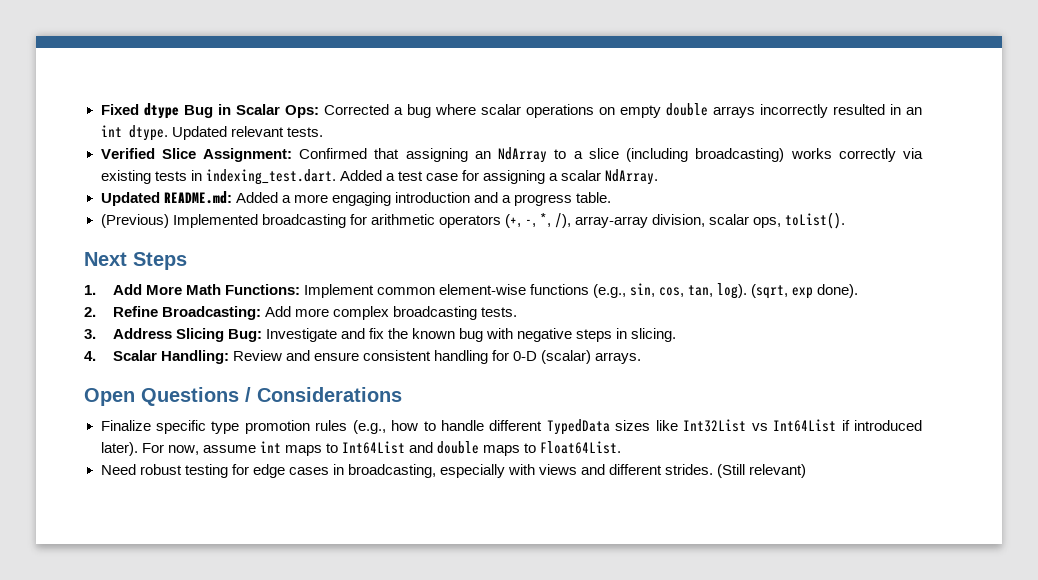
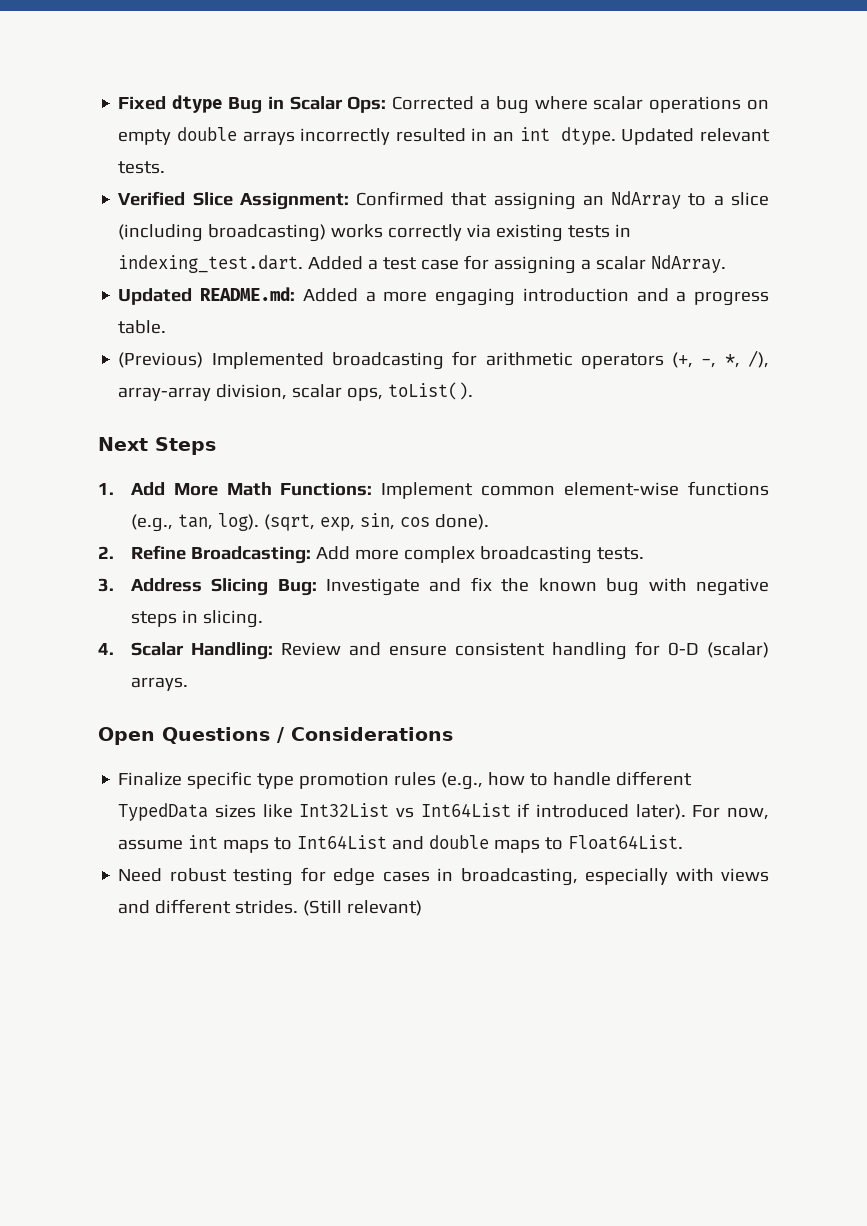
[630,283,685,297] sin, cos, -> (173, 523) none
[792,287,814,299] exp -> [319,513,430,531] exp, sin, cos

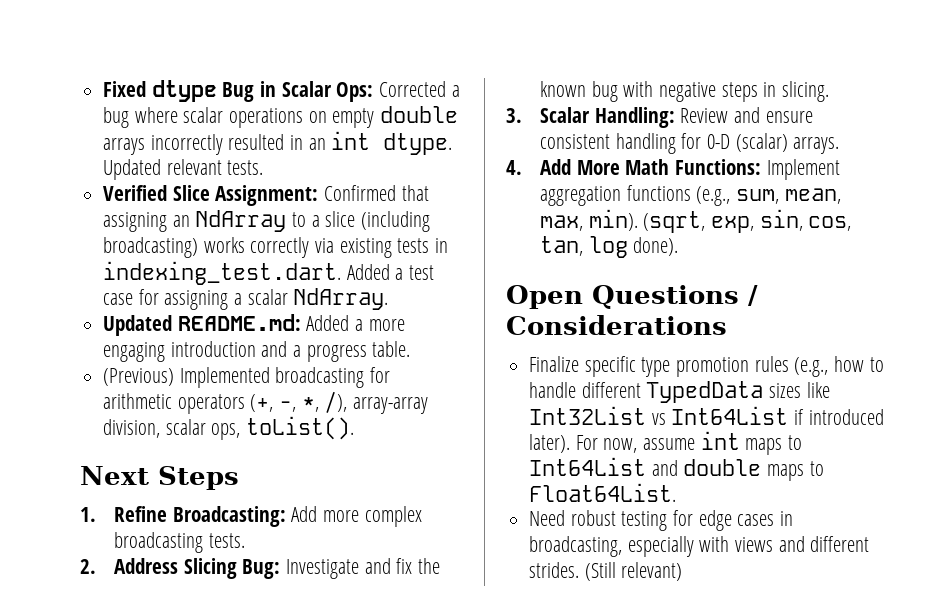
[130,481,769,499] [130,513,489,532] [98,546,114,559] Add More Math Functions: Implement common element-wise functions (e.g., tan, log). (sqrt, exp, sin, cos done). // 2. -> (96, 514) none
[98,578,114,592] 3. -> [80,559,96,574] 2.
[98,643,114,655] 4. -> [506,108,522,123] 3.
(188, 684) none -> [506,159,840,180] [540,185,841,206] [540,209,852,233] [540,236,679,258] // 4. Add More Math Functions: Implement aggregation functions (e.g., sum, mean, max, min). (sqrt, exp, sin, cos, tan, log done).

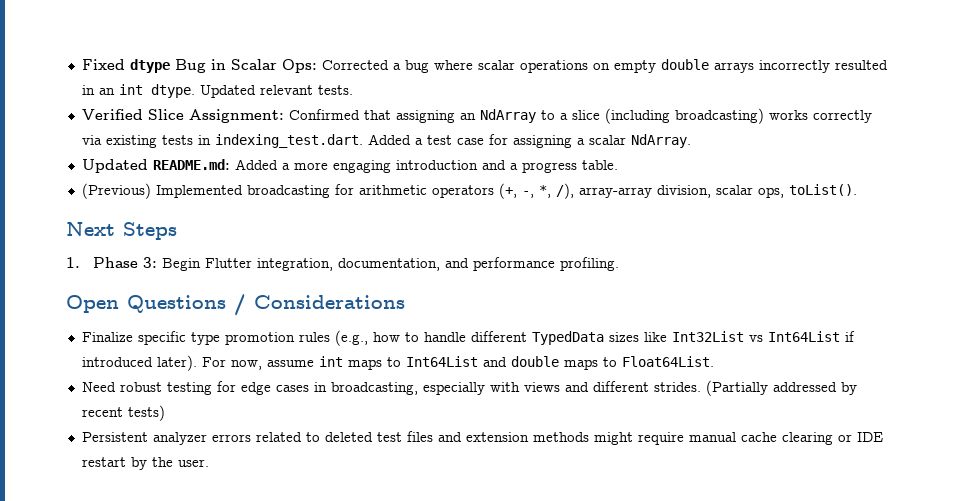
[114,506,422,527] [114,532,245,553] [80,558,441,579] [540,81,830,102] [506,107,813,128] [540,133,840,154] [506,159,840,180] [540,185,841,206] [540,209,852,233] [540,236,679,258] Refine Broadcasting: Add more complex broadcasting tests. // 2. Address Slicing Bug: Investigate and fix the known bug with negative steps in slicing. // 3. Scalar Handling: Review and ensure consistent handling for 0-D (scalar) arrays. // 4. Add More Math Functions: Implement aggregation functions (e.g., sum, mean, max, min). (sqrt, exp, sin, cos, tan, log done). -> [93,257,620,271] Phase 3: Begin Flutter integration, documentation, and performance profiling.
[584,562,683,581] (Still relevant) -> [705,380,857,396] [81,405,165,421] [81,431,883,445] [81,457,209,470] (Partially addressed by recent tests) // Persistent analyzer errors related to deleted test files and extension methods might require manual cache clearing or IDE restart by the user.

